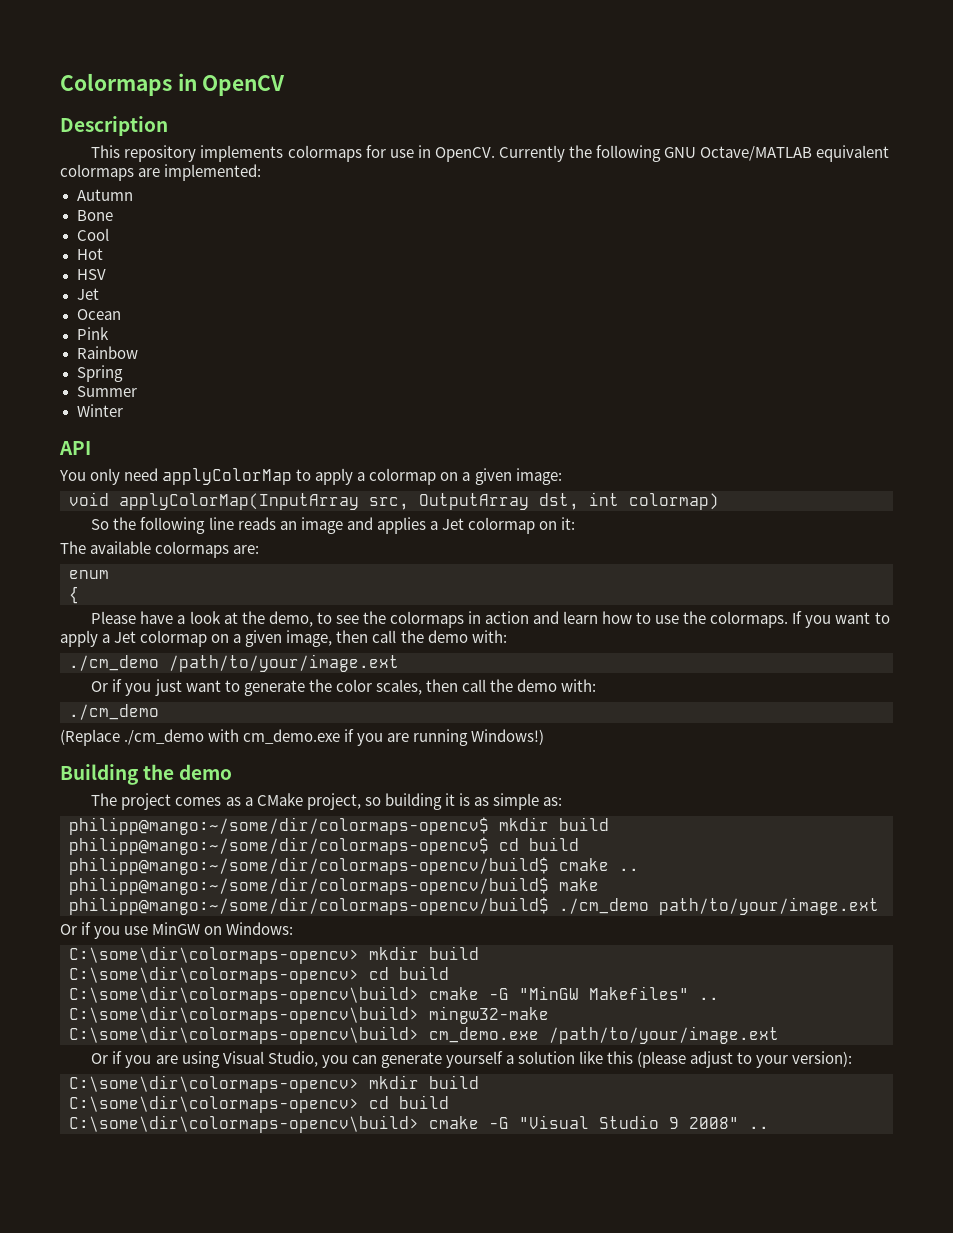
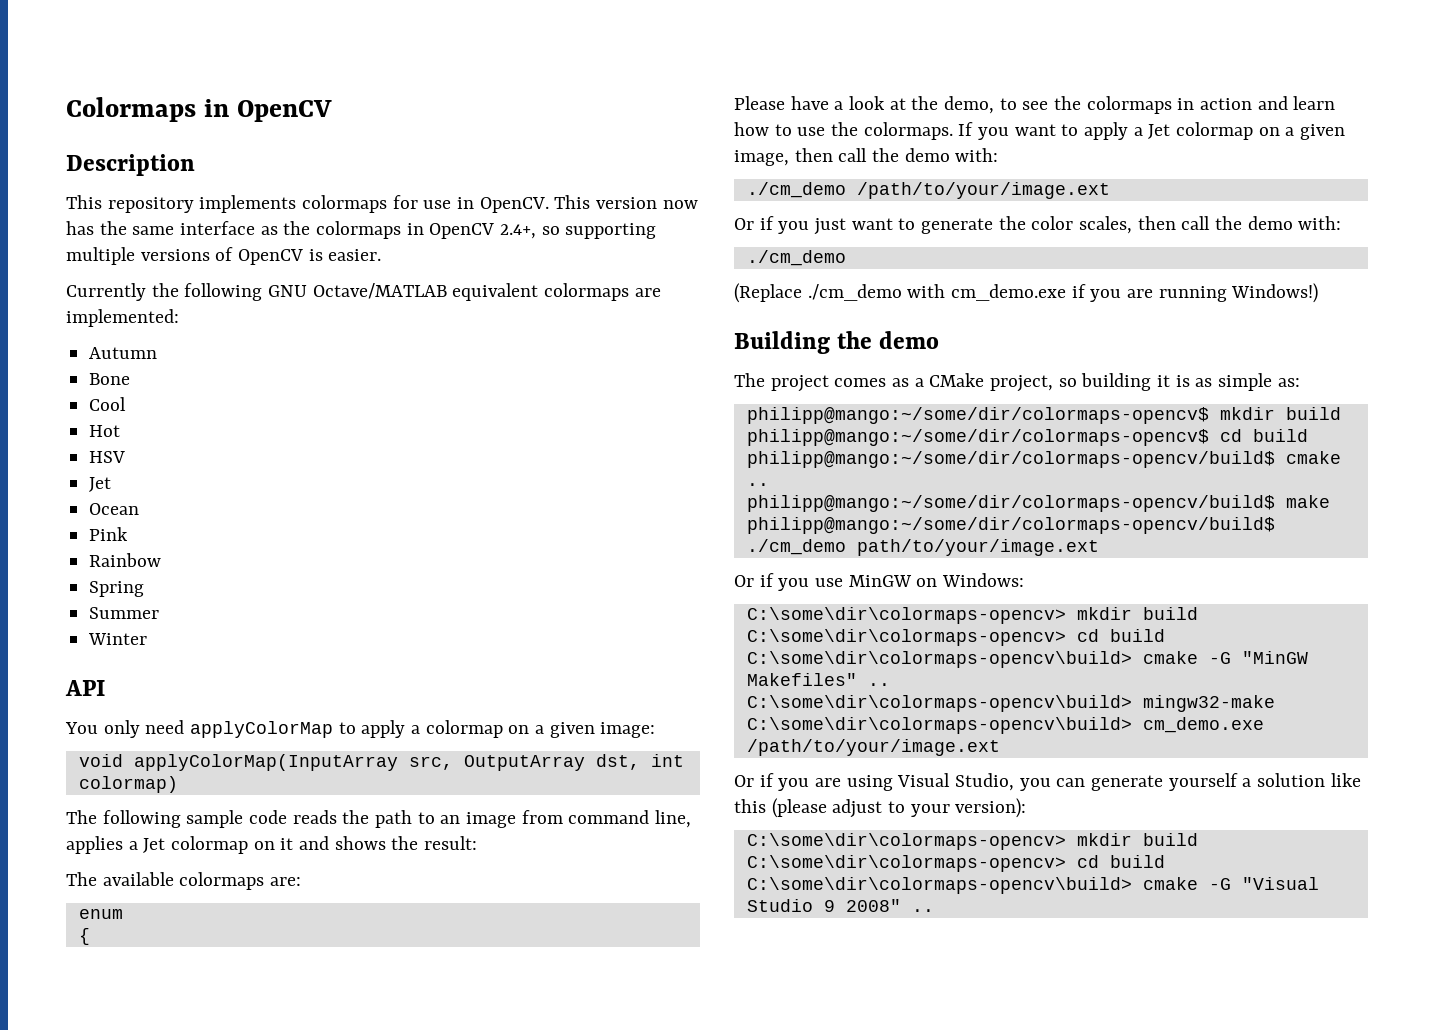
(495, 154) none -> [554,195,698,209] [66,221,657,239] [66,247,382,265] This version now has the same interface as the colormaps in OpenCV 2.4+, so supporting multiple versions of OpenCV is easier. //
[91,517,373,534] So the following line reads an image and -> [66,810,692,828] The following sample code reads the path to an image from command line,
[561,517,576,530] it: -> [280,836,478,850] it and shows the result:

